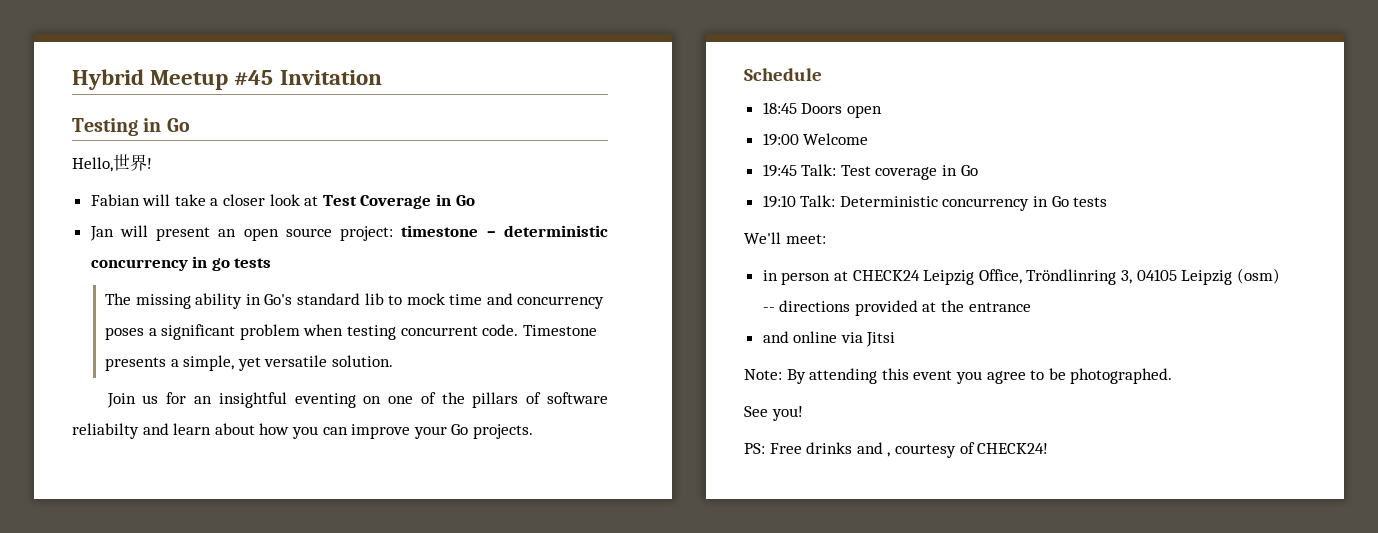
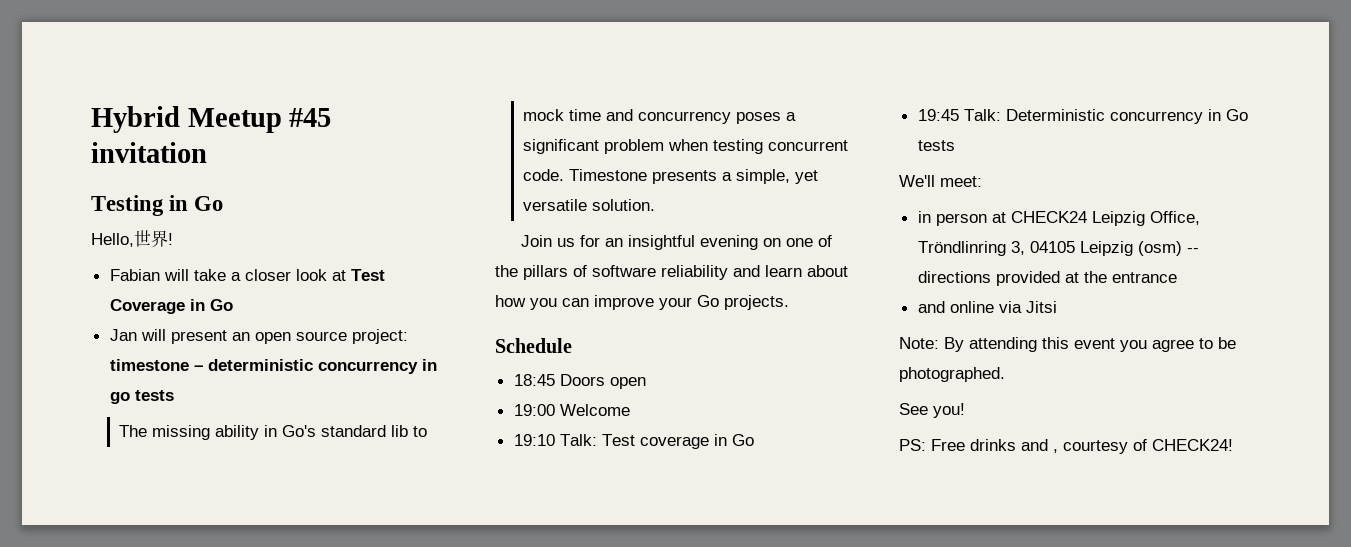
[279,70,382,85] Invitation -> [91,142,207,163] invitation
[294,393,356,408] eventing -> [700,235,759,250] evening
[72,423,139,439] reliabilty -> [661,265,728,280] reliability
[762,164,797,177] 19:45 -> [513,434,555,446] 19:10
[762,195,796,208] 19:10 -> [917,109,959,121] 19:45

